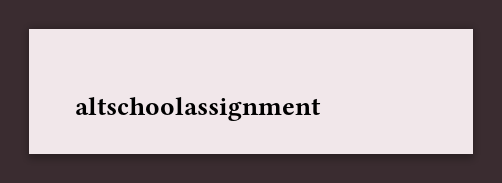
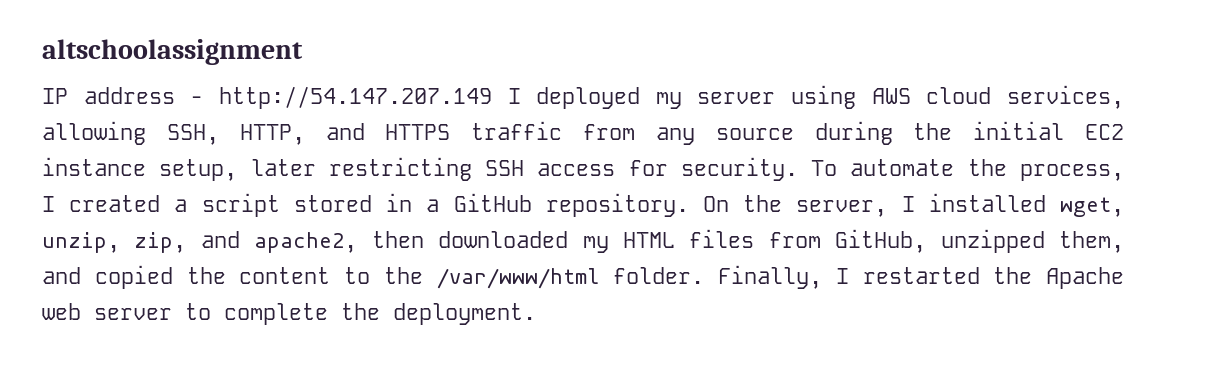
(321, 109) none -> [42,85,1124,109] [42,121,1124,145] [42,157,1124,181] [42,193,1124,217] [42,229,1124,253] [42,265,1124,289] [42,303,536,325] // IP address - http://54.147.207.149 I deployed my server using AWS cloud services, allowing SSH, HTTP, and HTTPS traffic from any source during the initial EC2 instance setup, later restricting SSH access for security. To automate the process, I created a script stored in a GitHub repository. On the server, I installed wget, unzip, zip, and apache2, then downloaded my HTML files from GitHub, unzipped them, and copied the content to the /var/www/html folder. Finally, I restarted the Apache web server to complete the deployment.

